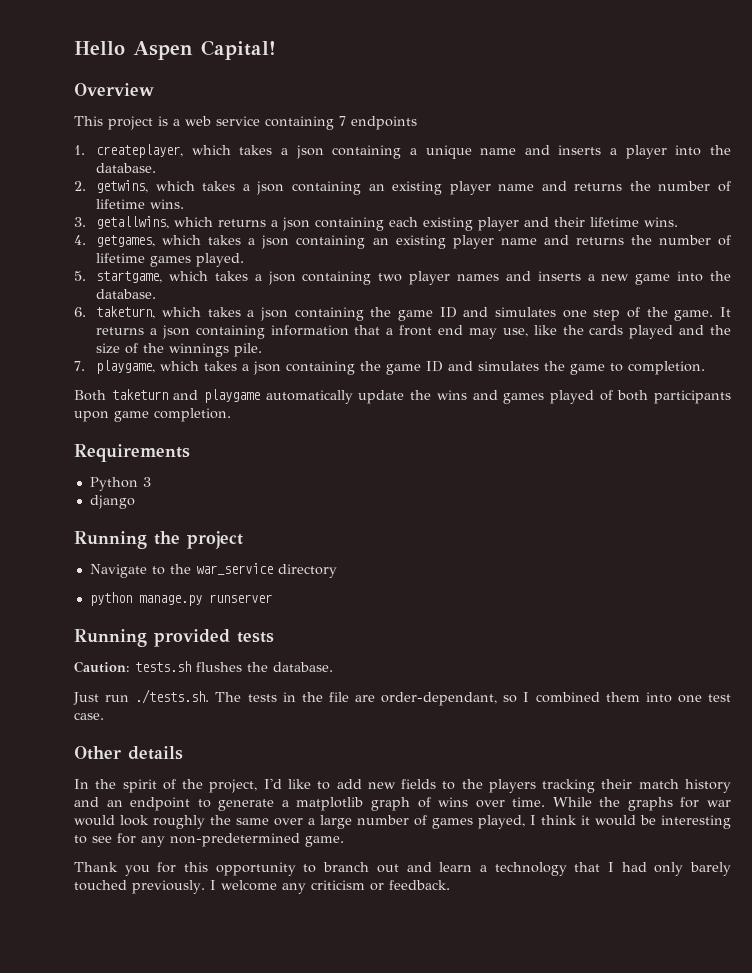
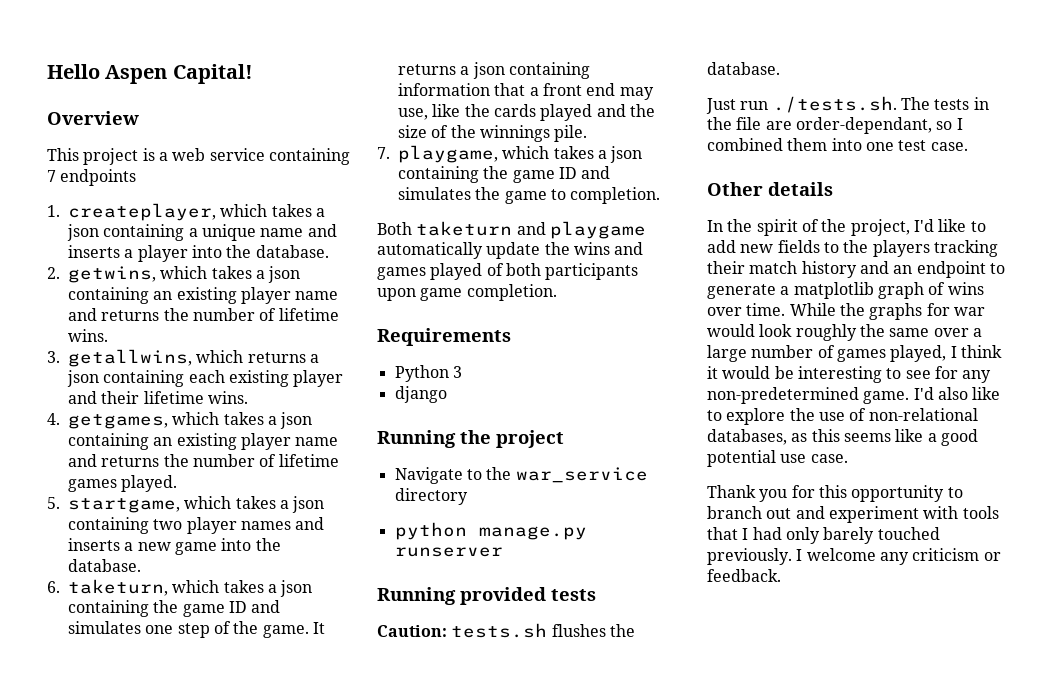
(344, 841) none -> [913,387,1001,400] [707,408,978,425] [707,429,978,446] [707,450,848,467] I'd also like to explore the use of non-relational databases, as this seems like a good potential use case.
[439,862,567,876] learn a technology -> [828,506,999,523] experiment with tools

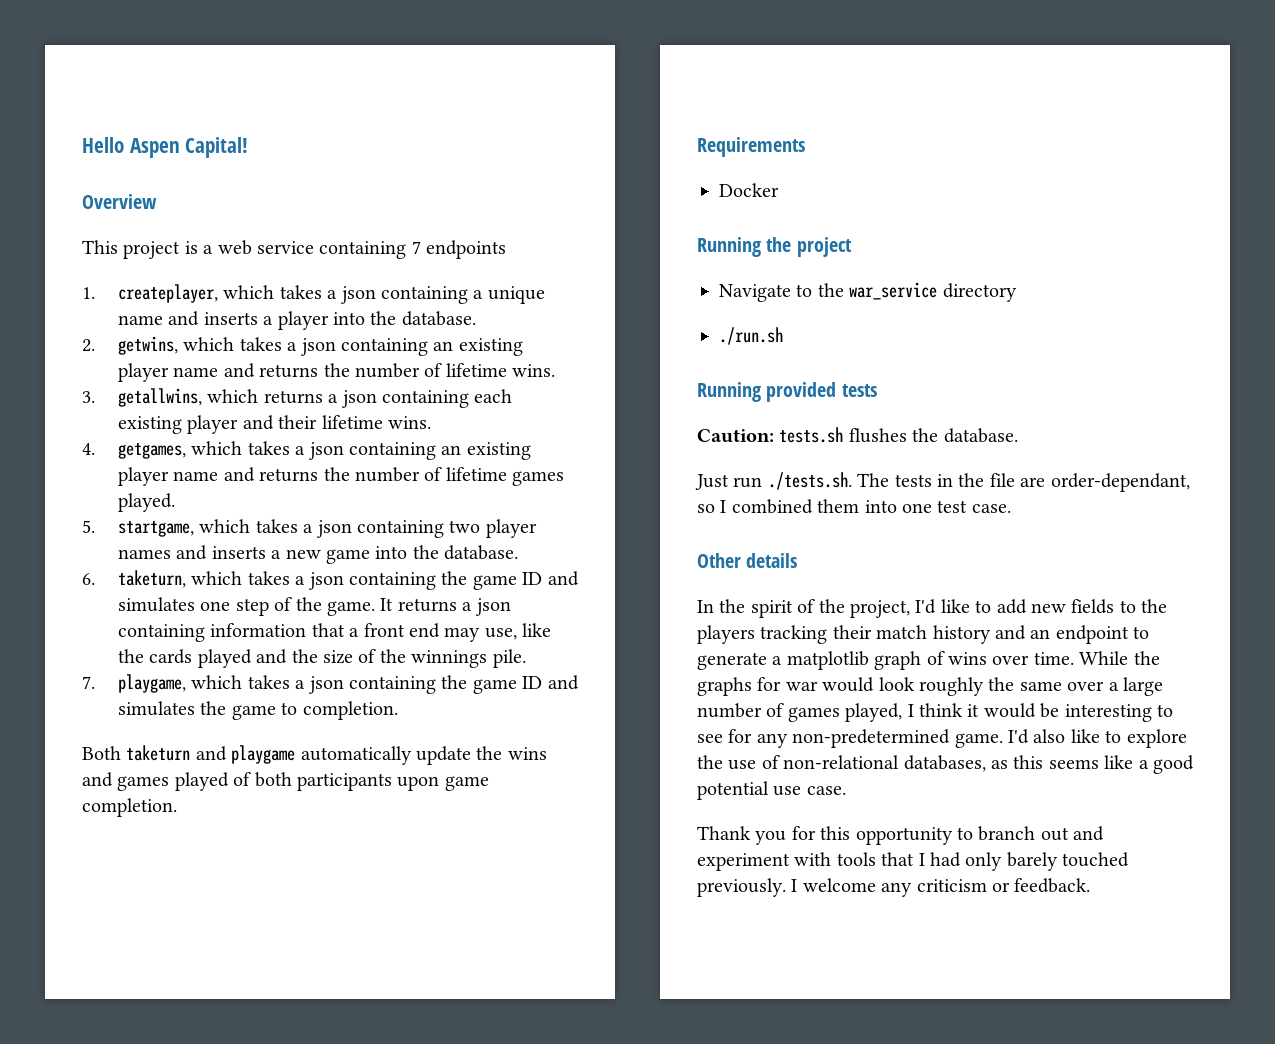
[394,365,462,382] [394,386,447,403] Python 3 // django -> [719,183,779,197] Docker
[394,522,587,540] [394,547,503,557] python manage.py runserver -> [719,327,783,345] ./run.sh

